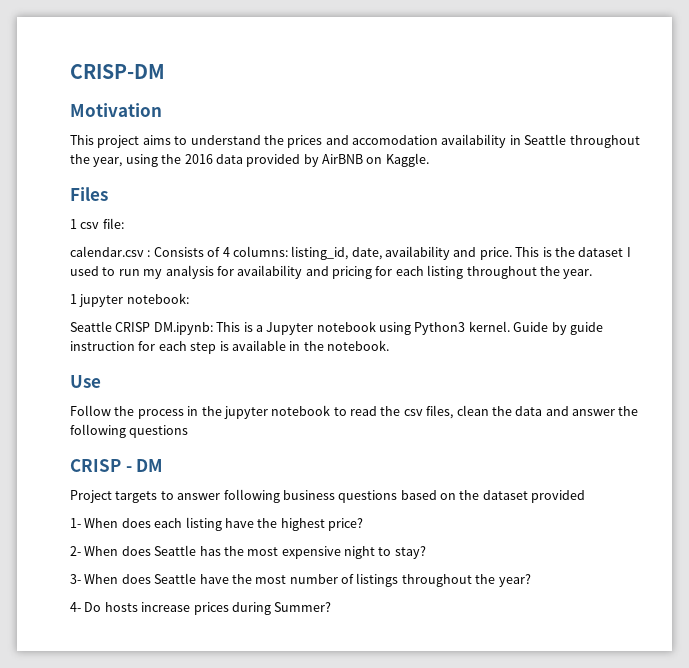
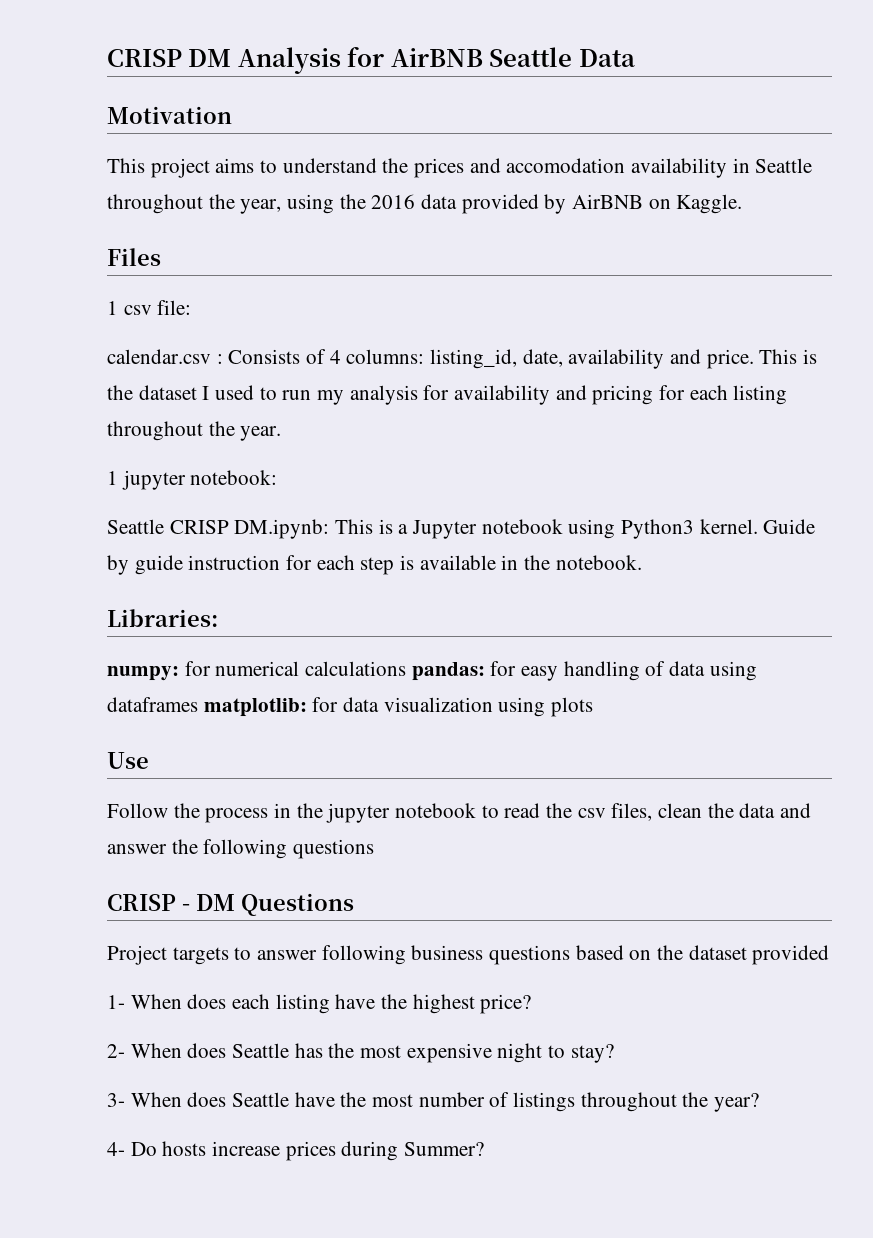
[70,64,165,79] CRISP-DM -> [107,46,635,74] CRISP DM Analysis for AirBNB Seattle Data
(389, 345) none -> [107,609,218,627] [107,661,757,681] [107,697,594,717] // Libraries: // numpy: for numerical calculations pandas: for easy handling of data using dataframes matplotlib: for data visualization using plots
(164, 465) none -> [241,893,354,916] Questions

